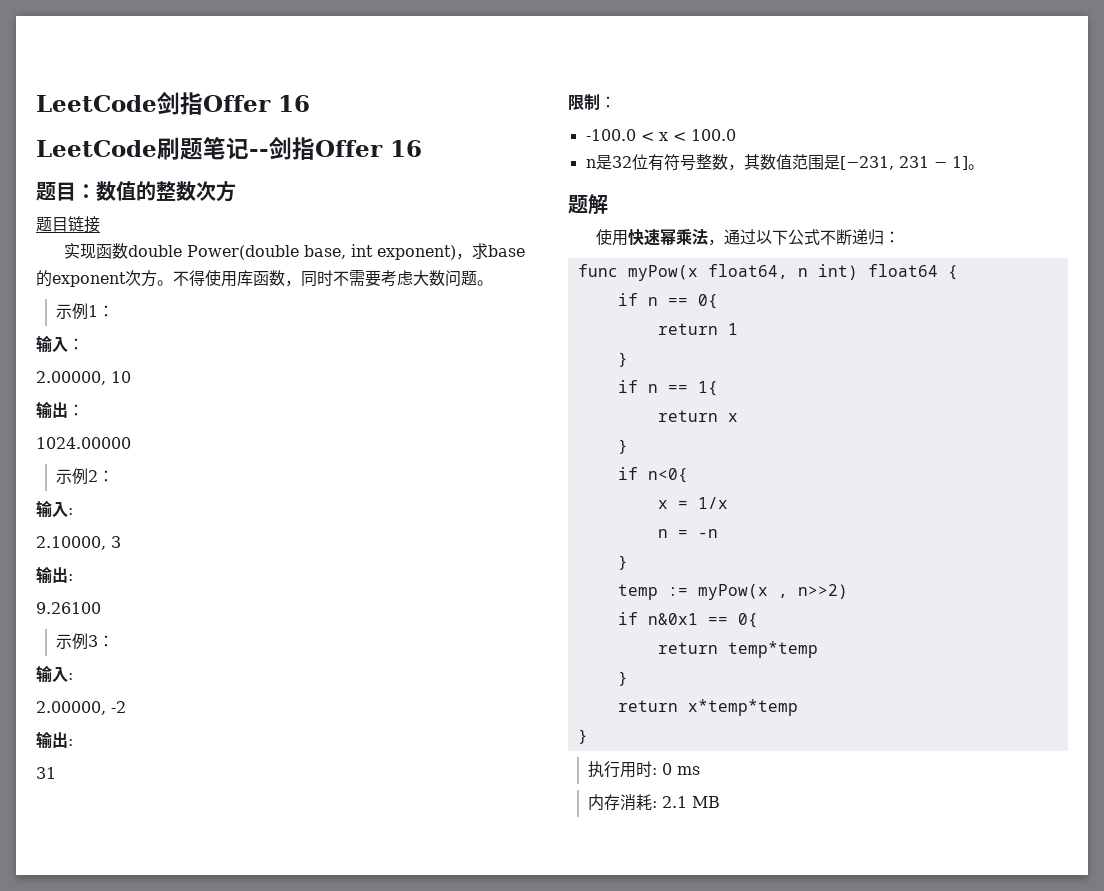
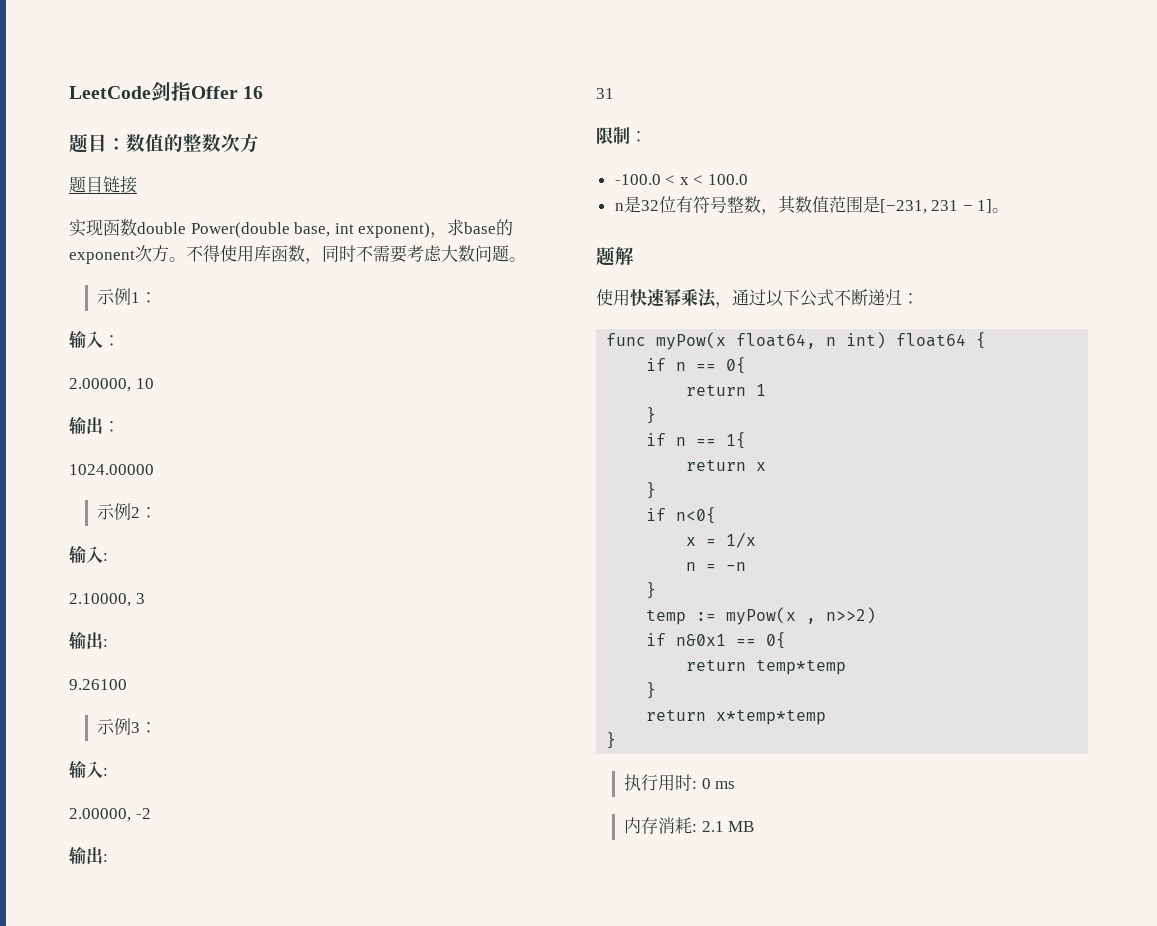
[36,136,422,160] // LeetCode刷题笔记--剑指Offer 16 -> (264, 92) none

